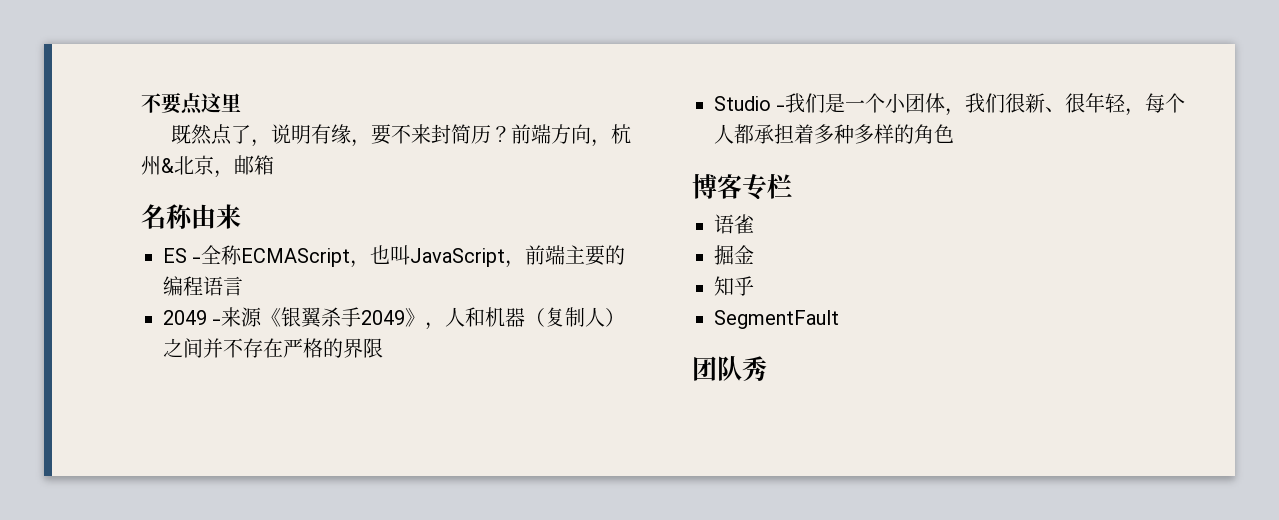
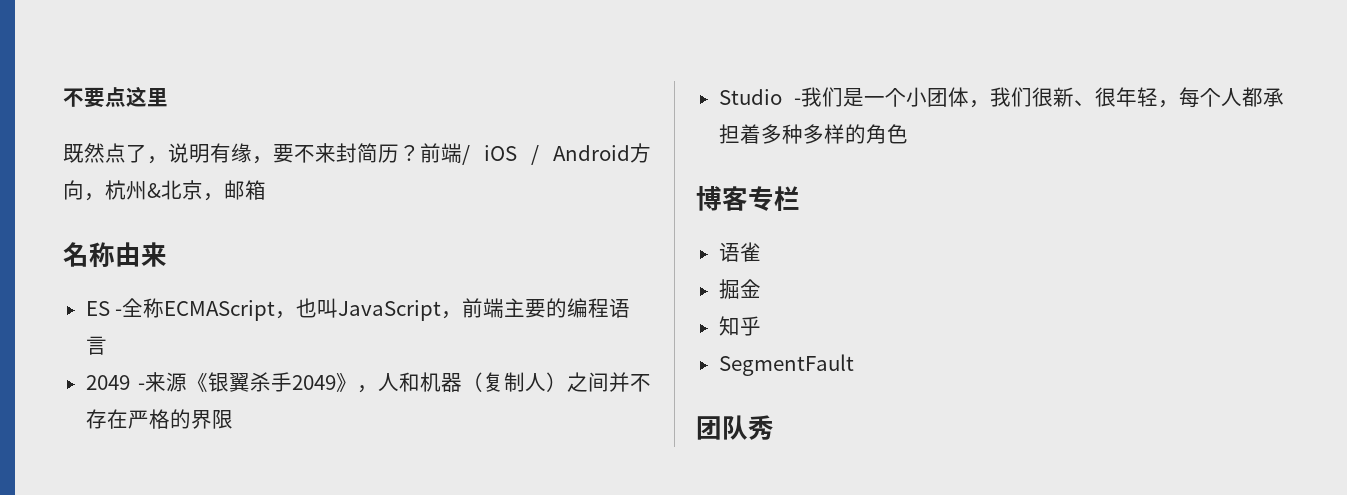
(551, 134) none -> [462,145,630,165] / iOS / Android

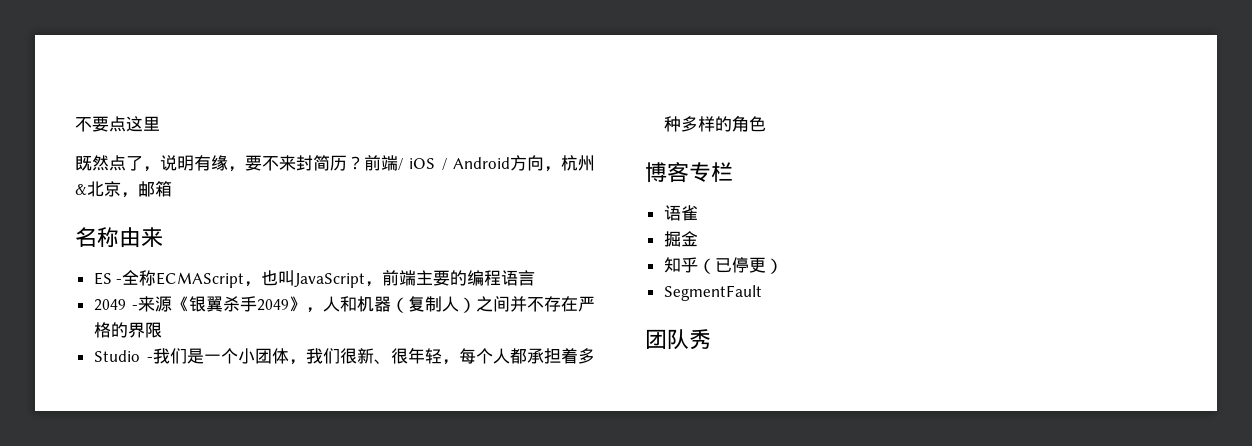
(761, 326) none -> [697,257,783,274] （已停更）

